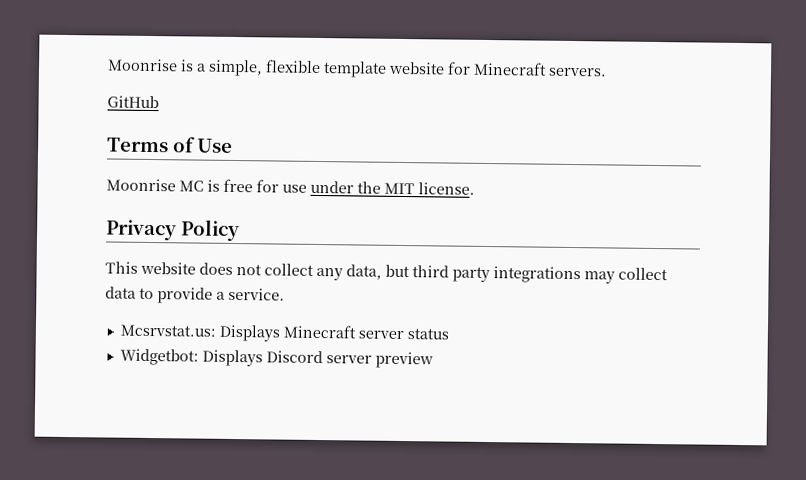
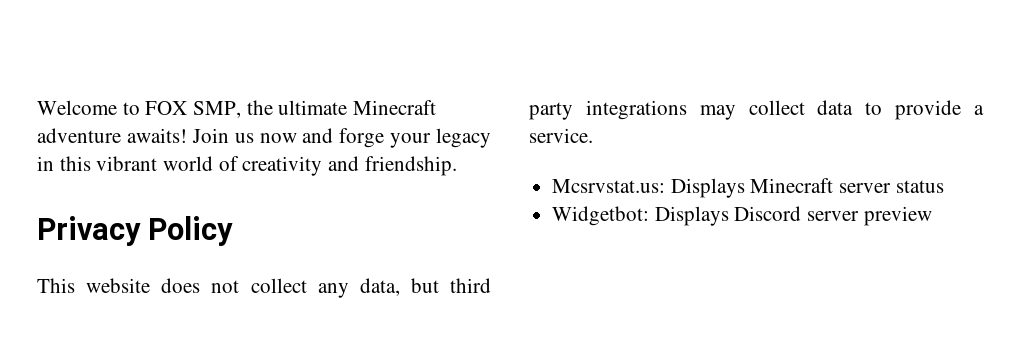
[107,58,607,78] [107,95,159,109] [107,136,233,153] [106,178,475,195] Moonrise is a simple, flexible template website for Minecraft servers. // GitHub // Terms of Use // Moonrise MC is free for use under the MIT license. -> [37,100,437,118] [37,128,491,148] [37,156,457,176] Welcome to FOX SMP, the ultimate Minecraft adventure awaits! Join us now and forge your legacy in this vibrant world of creativity and friendship.

